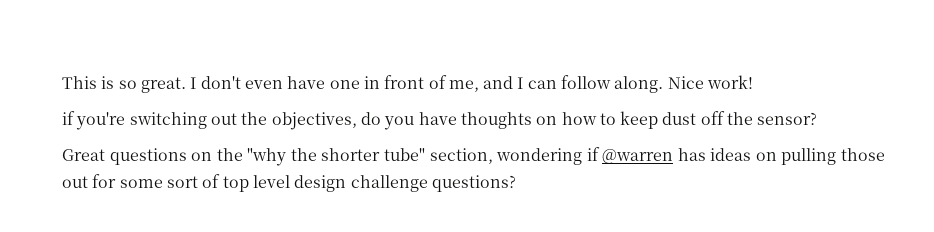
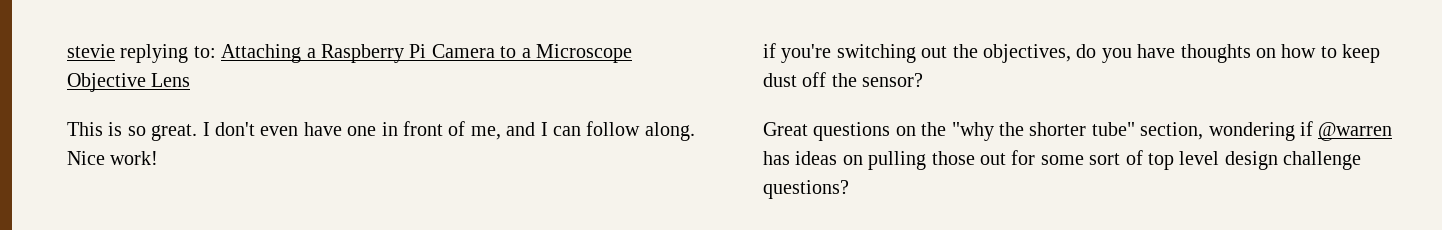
(62, 82) none -> [67,44,632,63] [67,73,191,92] stevie replying to: Attaching a Raspberry Pi Camera to a Microscope Objective Lens //

